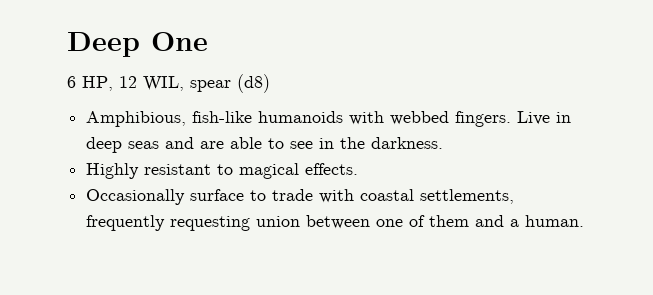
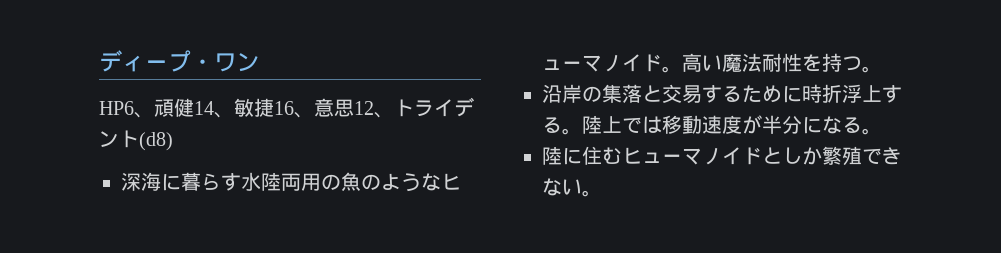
[67,32,208,57] [67,74,270,93] [86,111,572,127] [86,137,444,153] [86,163,359,179] [86,189,515,205] [86,215,585,231] Deep One // 6 HP, 12 WIL, spear (d8) // Amphibious, fish-like humanoids with webbed fingers. Live in deep seas and are able to see in the darkness. // Highly resistant to magical effects. // Occasionally surface to trade with coastal settlements, frequently requesting union between one of them and a human. -> [99,50,260,72] [99,97,474,118] [99,130,173,151] [121,172,461,192] [542,53,882,73] [542,84,902,104] [542,115,882,135] [542,146,902,166] [542,178,602,197] ディープ・ワン // HP6、頑健14、敏捷16、意思12、トライデント(d8) // 深海に暮らす水陸両用の魚のようなヒューマノイド。高い魔法耐性を持つ。 // 沿岸の集落と交易するために時折浮上する。陸上では移動速度が半分になる。 // 陸に住むヒューマノイドとしか繁殖できない。

